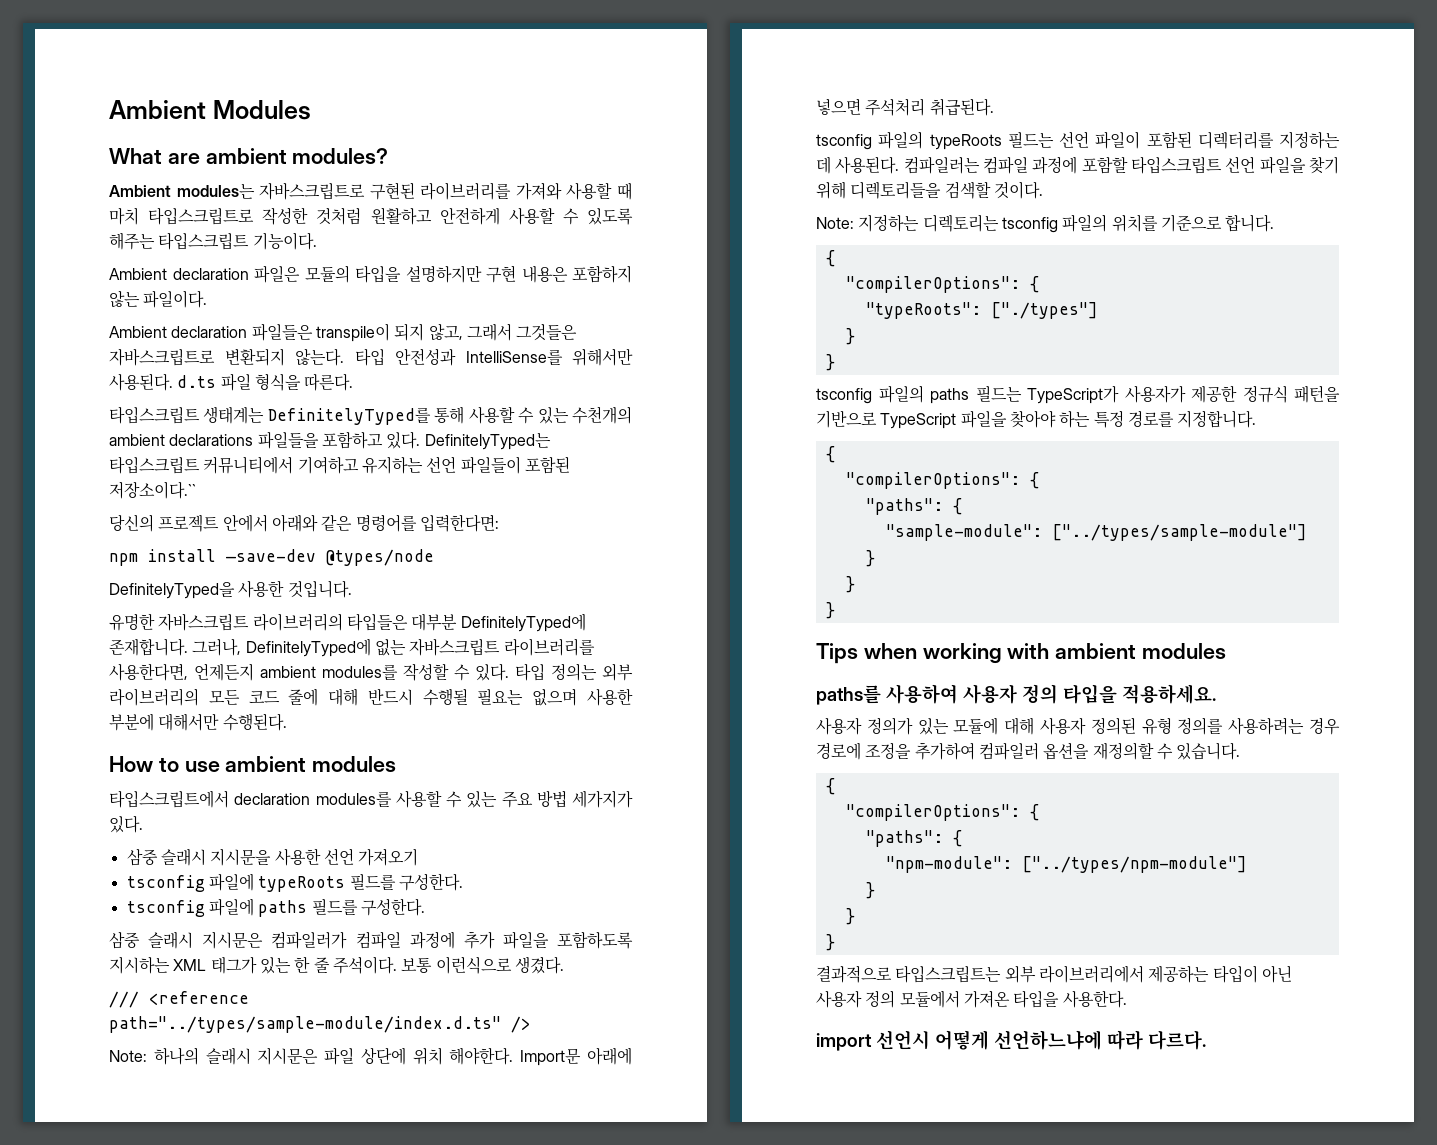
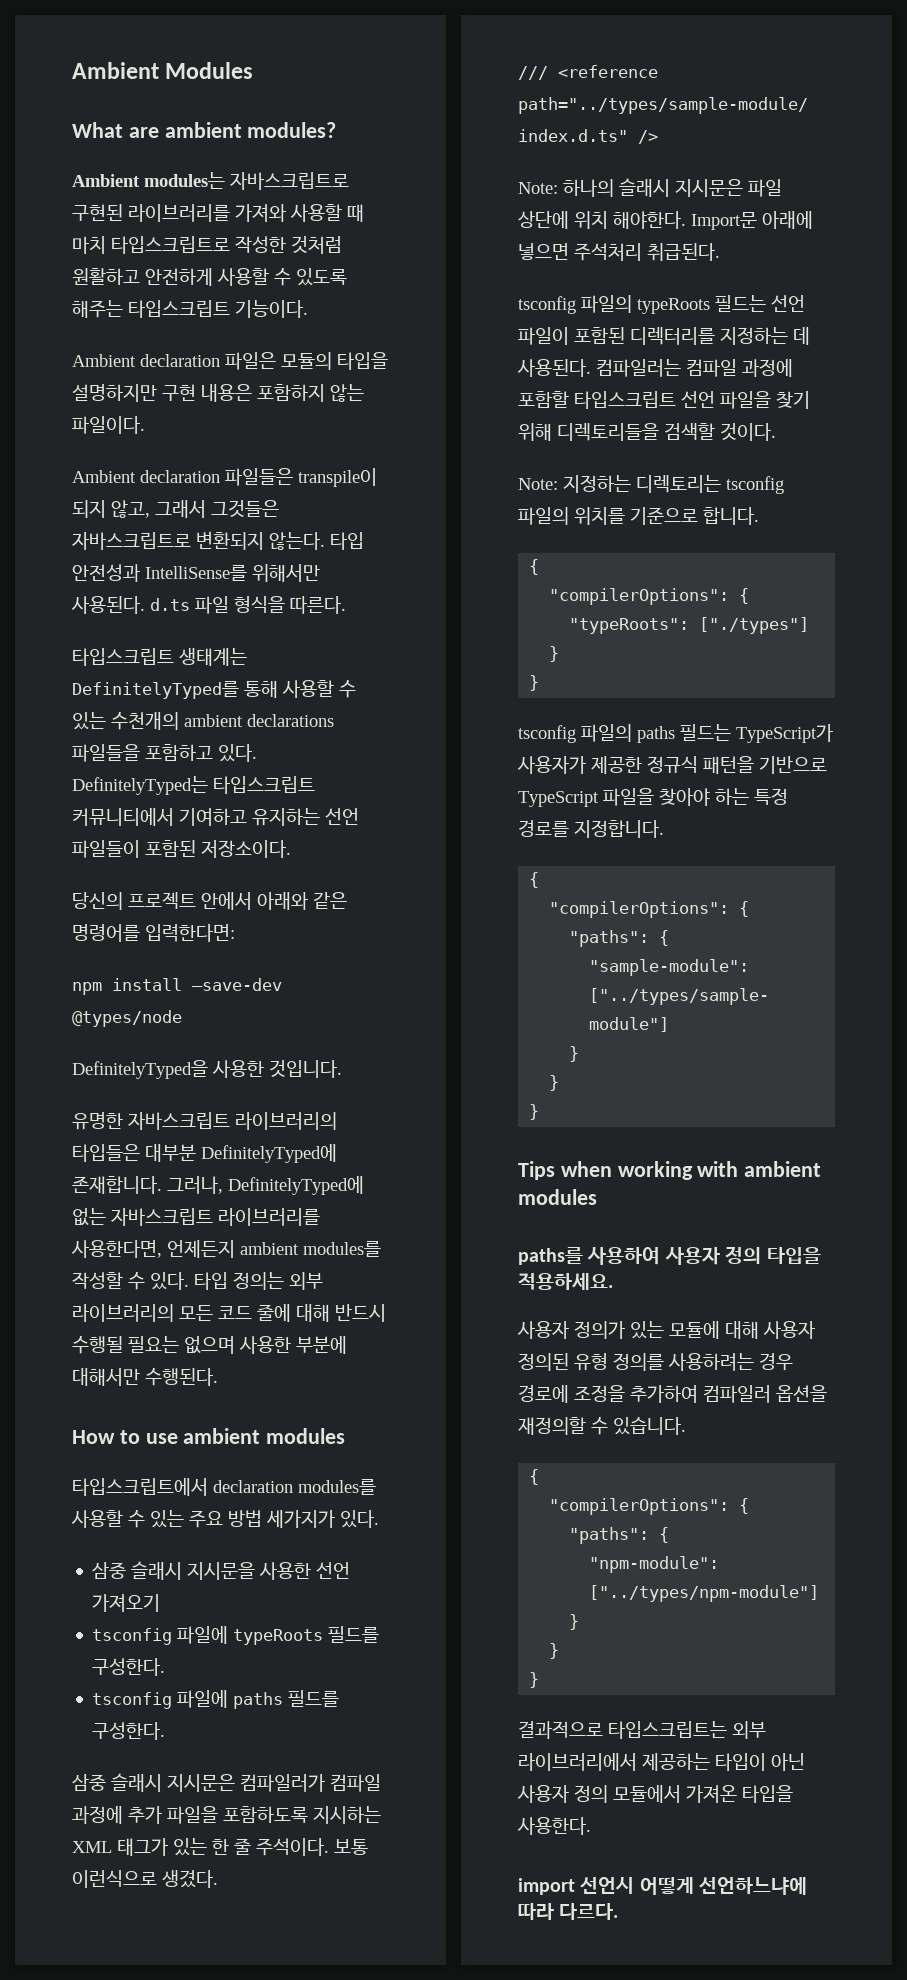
[109,481,196,499] 저장소이다.`` -> [201,840,291,858] 저장소이다.

